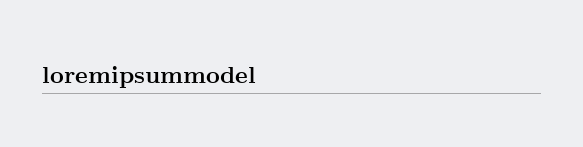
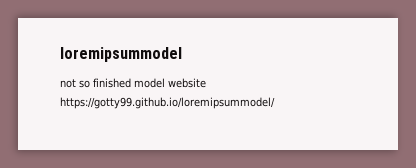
(256, 77) none -> [60,78,206,88] [60,97,275,109] // not so finished model website https://gotty99.github.io/loremipsummodel/

